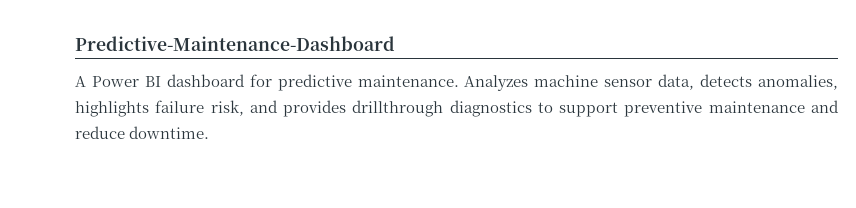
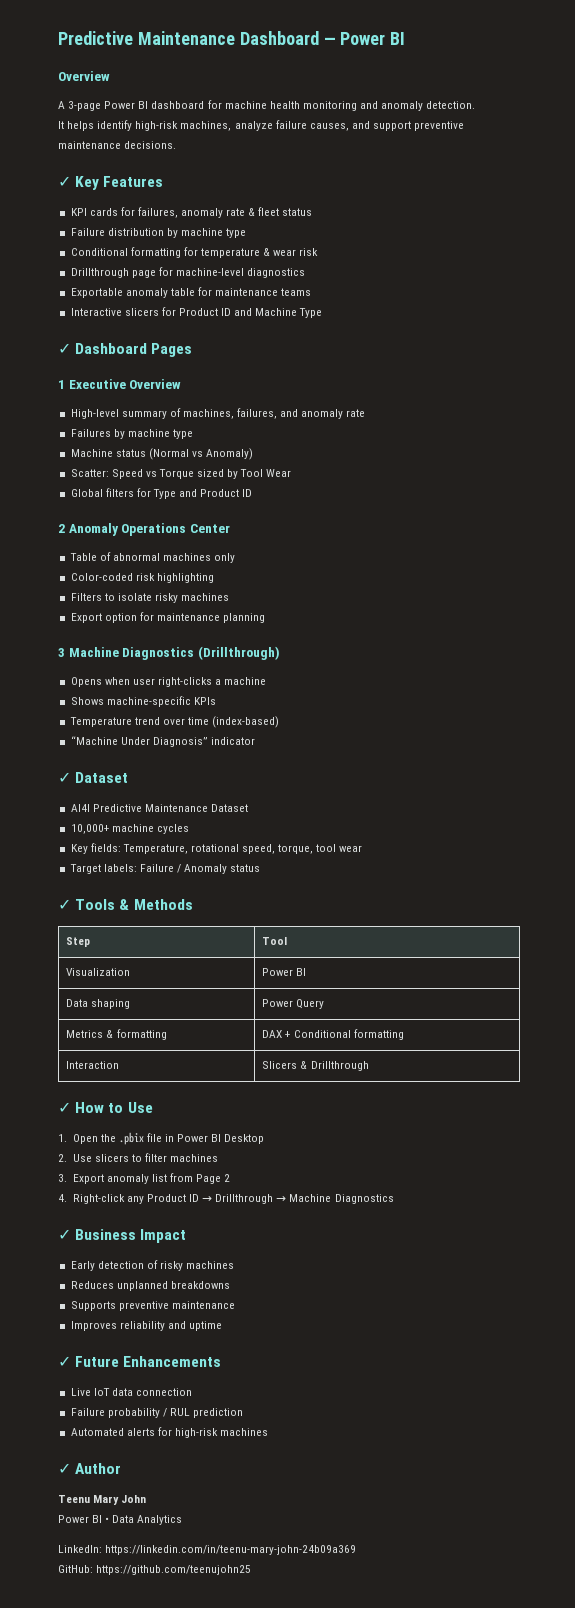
[75,36,395,51] Predictive-Maintenance-Dashboard -> [58,31,406,45] [58,71,110,81] Predictive Maintenance Dashboard — Power BI // Overview
(86, 81) none -> [68,101,102,111] 3-page
[277,74,838,91] [75,100,839,117] [75,126,210,139] predictive maintenance. Analyzes machine sensor data, detects anomalies, highlights failure risk, and provides drillthrough diagnostics to support preventive maintenance and reduce downtime. -> [224,101,476,111] [58,120,465,131] [58,141,177,149] [58,176,164,190] [70,207,313,218] [70,228,247,238] [70,247,319,258] [70,267,306,278] [70,287,312,298] [70,307,323,318] [58,343,193,357] [58,379,182,389] [70,408,366,419] [70,429,193,439] [70,448,254,460] [70,469,292,479] [70,488,253,499] [58,523,230,536] [69,552,236,563] [70,573,214,583] [70,593,230,603] [70,612,266,623] [58,646,280,660] [70,677,267,687] [70,696,216,707] [69,716,280,728] [70,736,255,747] [58,772,129,783] [70,804,248,812] [70,824,189,834] [70,843,363,854] [69,864,261,874] [58,899,193,910] [66,937,91,947] [262,937,288,945] [66,968,131,976] [262,968,307,976] [66,999,131,1009] [262,999,325,1009] [66,1029,167,1040] [262,1029,404,1040] [66,1061,120,1069] [262,1061,369,1071] [58,1102,153,1113] [58,1132,265,1145] [58,1153,219,1162] [58,1173,231,1184] [58,1194,394,1204] [58,1229,187,1243] [70,1260,235,1271] [70,1281,230,1291] [70,1301,235,1311] [70,1321,222,1331] [58,1356,222,1367] [70,1388,192,1396] [70,1408,244,1418] [70,1427,269,1438] [58,1463,122,1474] [58,1495,147,1505] [58,1515,183,1525] [58,1545,357,1555] [58,1565,252,1575] machine health monitoring and anomaly detection. // It helps identify high-risk machines, analyze failure causes, and support preventive maintenance decisions. // ✓ Key Features // KPI cards for failures, anomaly rate & fleet status // Failure distribution by machine type // Conditional formatting for temperature & wear risk // Drillthrough page for machine-level diagnostics // Exportable anomaly table for maintenance teams // Interactive slicers for Product ID and Machine Type // ✓ Dashboard Pages // 1 Executive Overview // High-level summary of machines, failures, and anomaly rate // Failures by machine type // Machine status (Normal vs Anomaly) // Scatter: Speed vs Torque sized by Tool Wear // Global filters for Type and Product ID // 2 Anomaly Operations Center // Table of abnormal machines only // Color-coded risk highlighting // Filters to isolate risky machines // Export option for maintenance planning // 3 Machine Diagnostics (Drillthrough) // Opens when user right-clicks a machine // Shows machine-specific KPIs // Temperature trend over time (index-based) // “Machine Under Diagnosis” indicator // ✓ Dataset // AI4I Predictive Maintenance Dataset // 10,000+ machine cycles // Key fields: Temperature, rotational speed, torque, tool wear // Target labels: Failure / Anomaly status // ✓ Tools & Methods // Step | Tool // Visualization | Power BI // Data shaping | Power Query // Metrics & formatting | DAX + Conditional formatting // Interaction | Slicers & Drillthrough // ✓ How to Use // 1. Open the .pbix file in Power BI Desktop // 2. Use slicers to filter machines // 3. Export anomaly list from Page 2 // 4. Right-click any Product ID → Drillthrough → Machine Diagnostics // ✓ Business Impact // Early detection of risky machines // Reduces unplanned breakdowns // Supports preventive maintenance // Improves reliability and uptime // ✓ Future Enhancements // Live IoT data connection // Failure probability / RUL prediction // Automated alerts for high-risk machines // ✓ Author // Teenu Mary John // Power BI • Data Analytics // LinkedIn: https://linkedin.com/in/teenu-mary-john-24b09a369 // GitHub: https://github.com/teenujohn25

